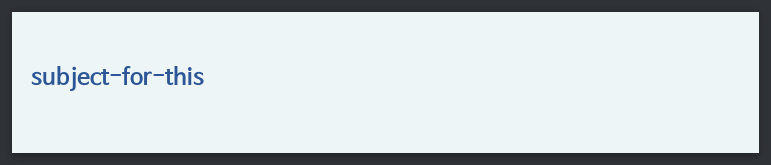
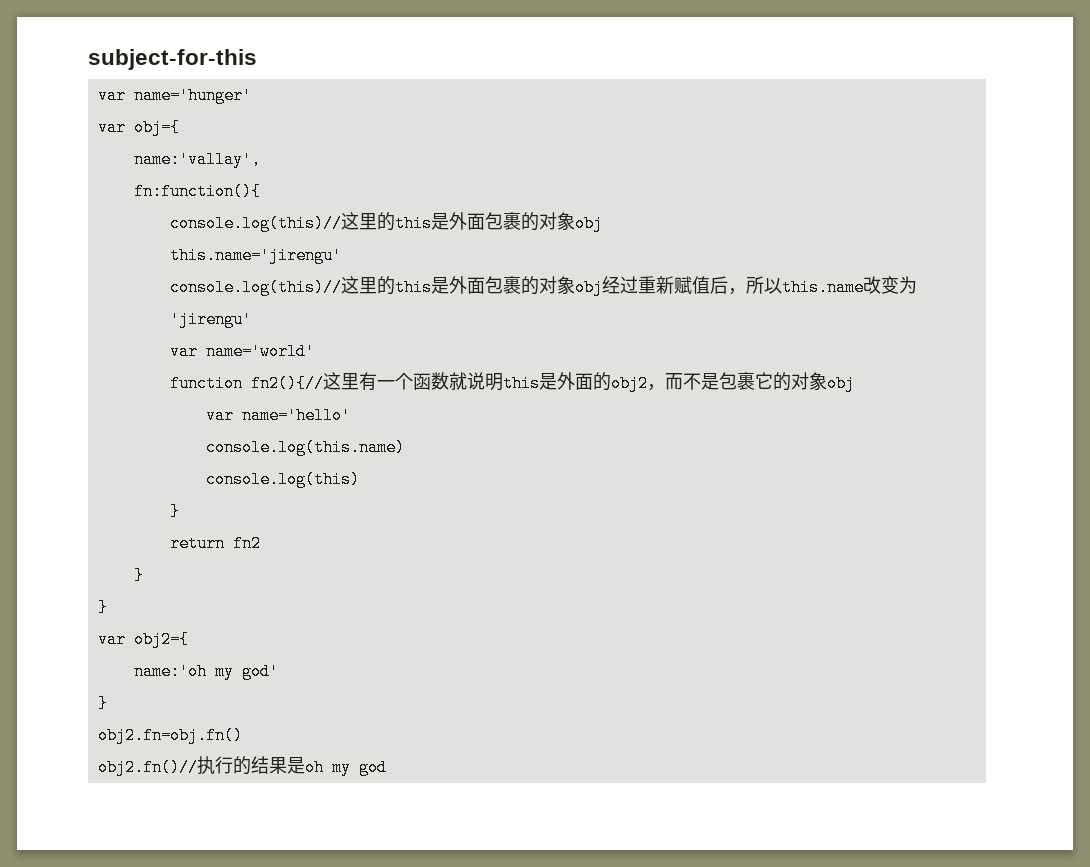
(204, 79) none -> [97,87,252,104] [97,119,180,136] [133,151,261,168] [133,183,261,200] [169,212,603,232] [169,247,342,264] [169,276,917,296] [169,311,252,328] [169,343,315,360] [169,372,855,392] [205,407,351,424] [205,439,405,456] [205,471,360,488] [169,503,180,520] [169,535,261,552] [133,567,144,584] [97,599,108,616] [97,631,189,648] [133,663,279,680] [97,695,108,712] [97,727,243,744] [97,756,387,776] // var name='hunger' // var obj={ // name:'vallay', // fn:function(){ // console.log(this)//这里的this是外面包裹的对象obj // this.name='jirengu' // console.log(this)//这里的this是外面包裹的对象obj经过重新赋值后，所以this.name改变为'jirengu' // var name='world' // function fn2(){//这里有一个函数就说明this是外面的obj2，而不是包裹它的对象obj // var name='hello' // console.log(this.name) // console.log(this) // } // return fn2 // } // } // var obj2={ // name:'oh my god' // } // obj2.fn=obj.fn() // obj2.fn()//执行的结果是oh my god

